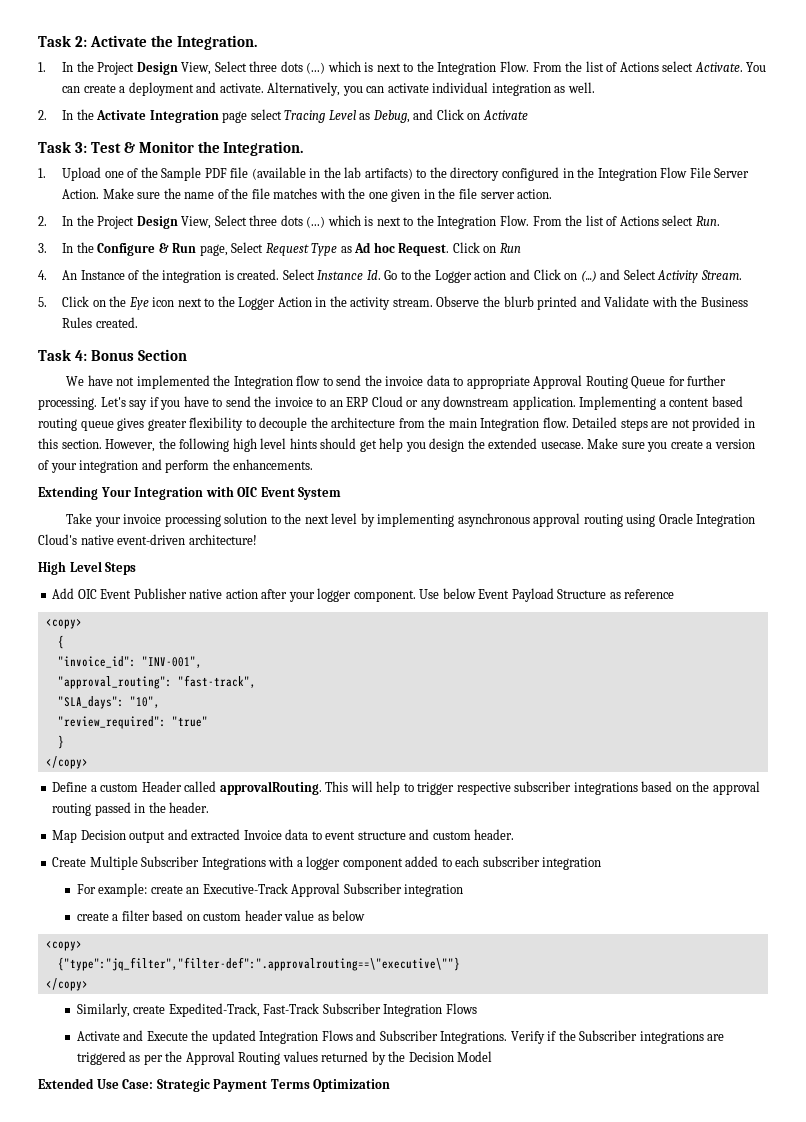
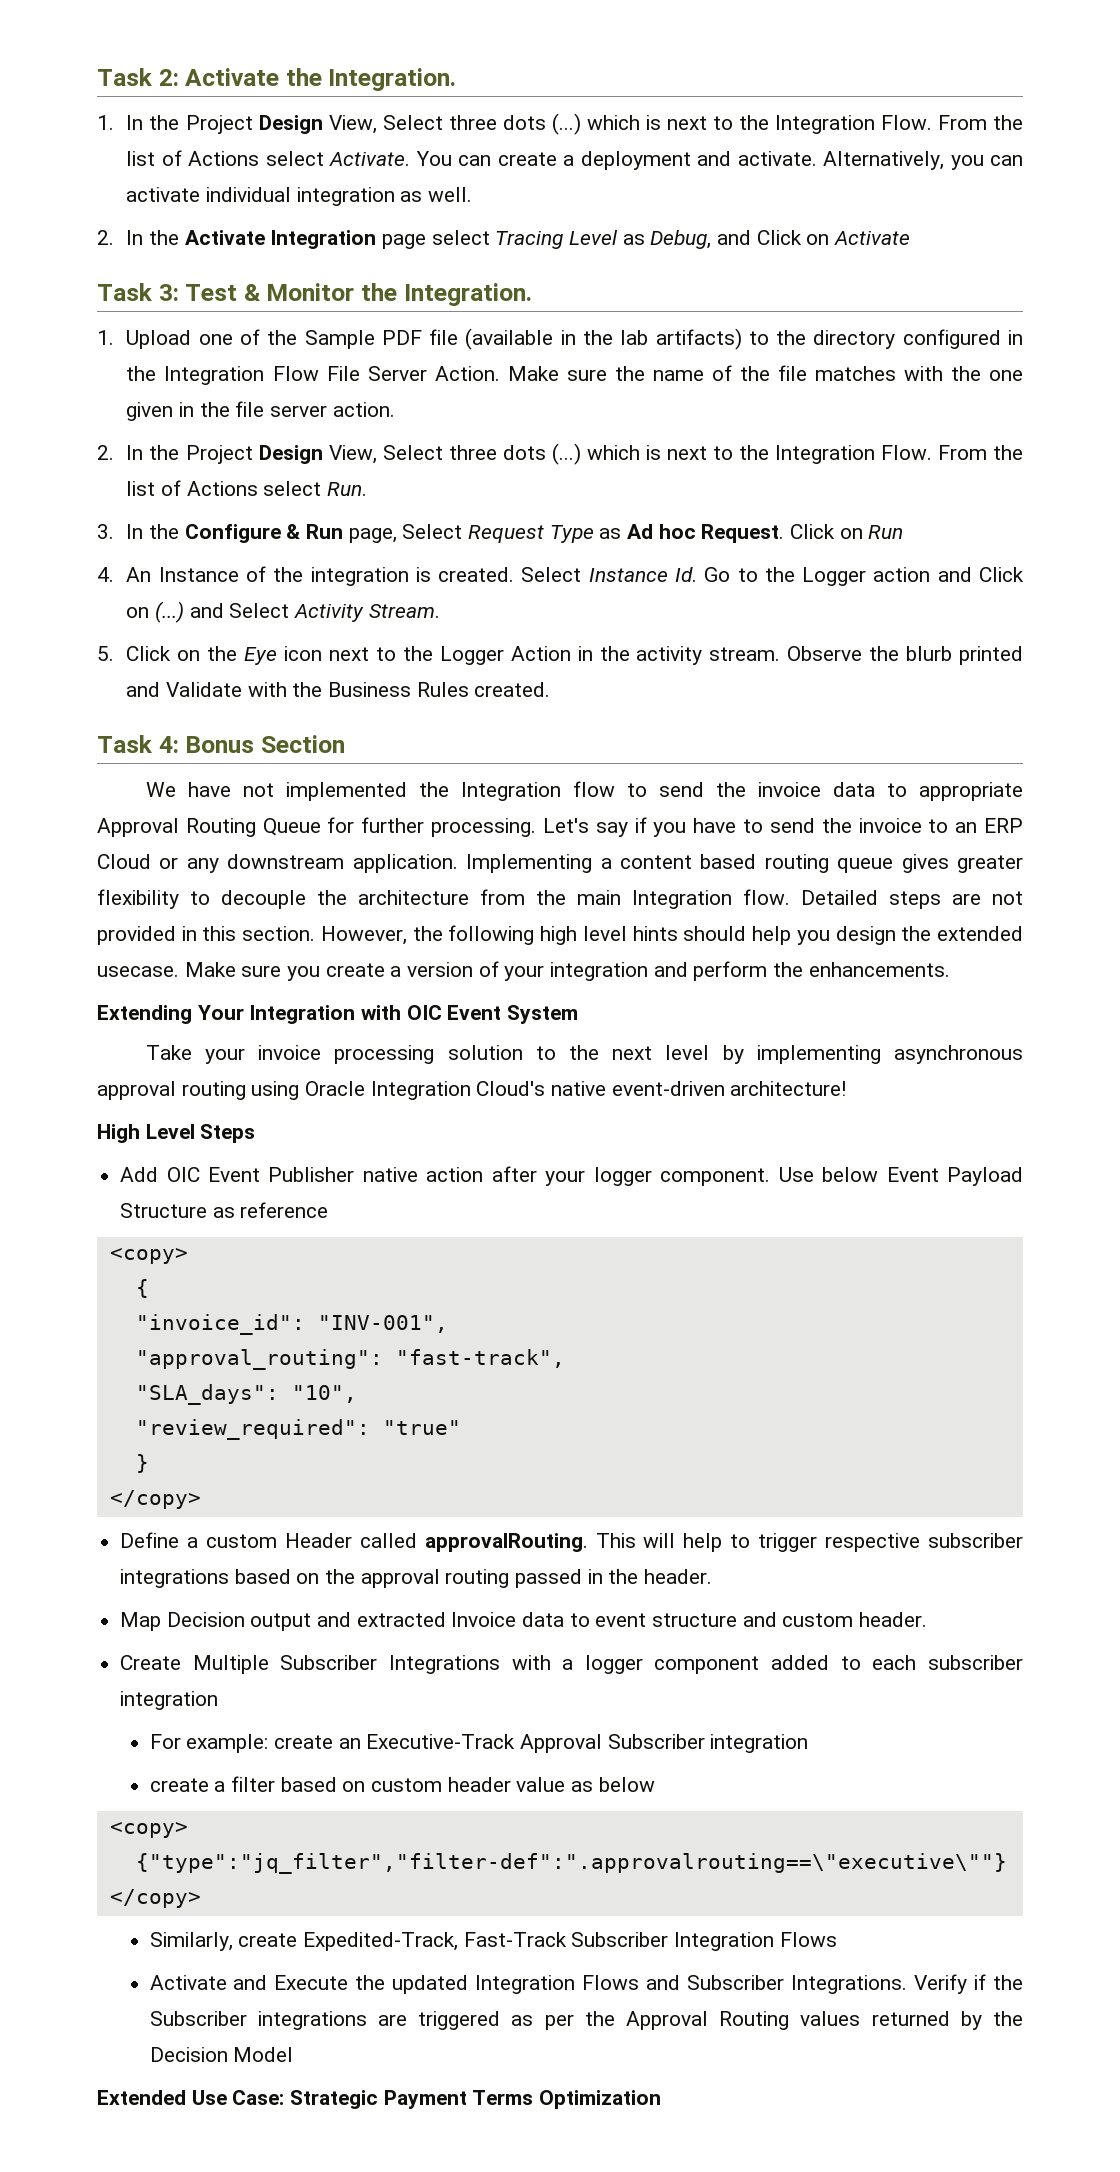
[359,440,377,452] get -> (747, 933) none

